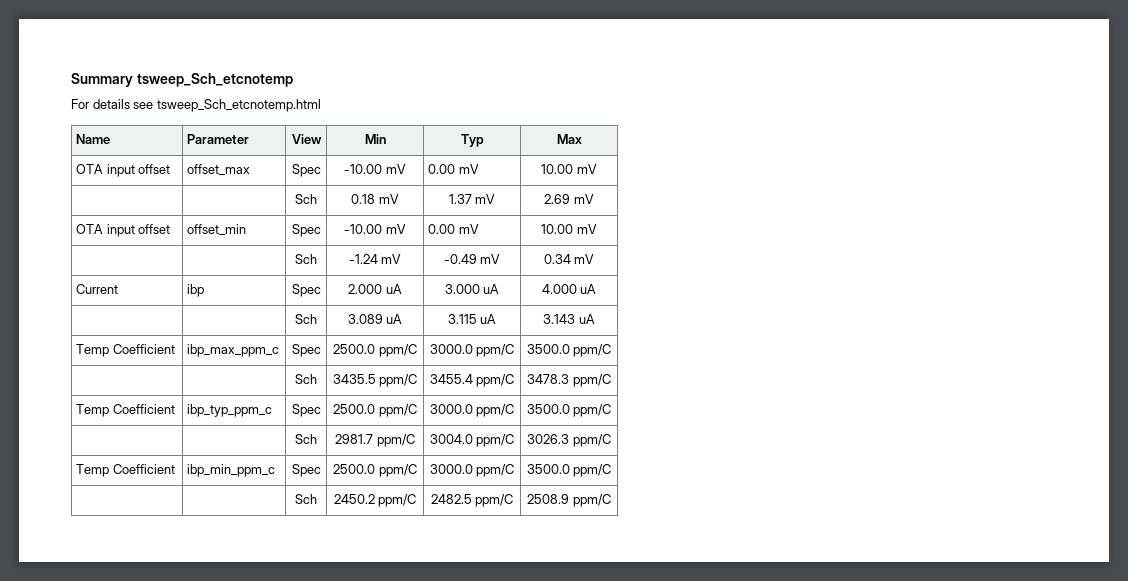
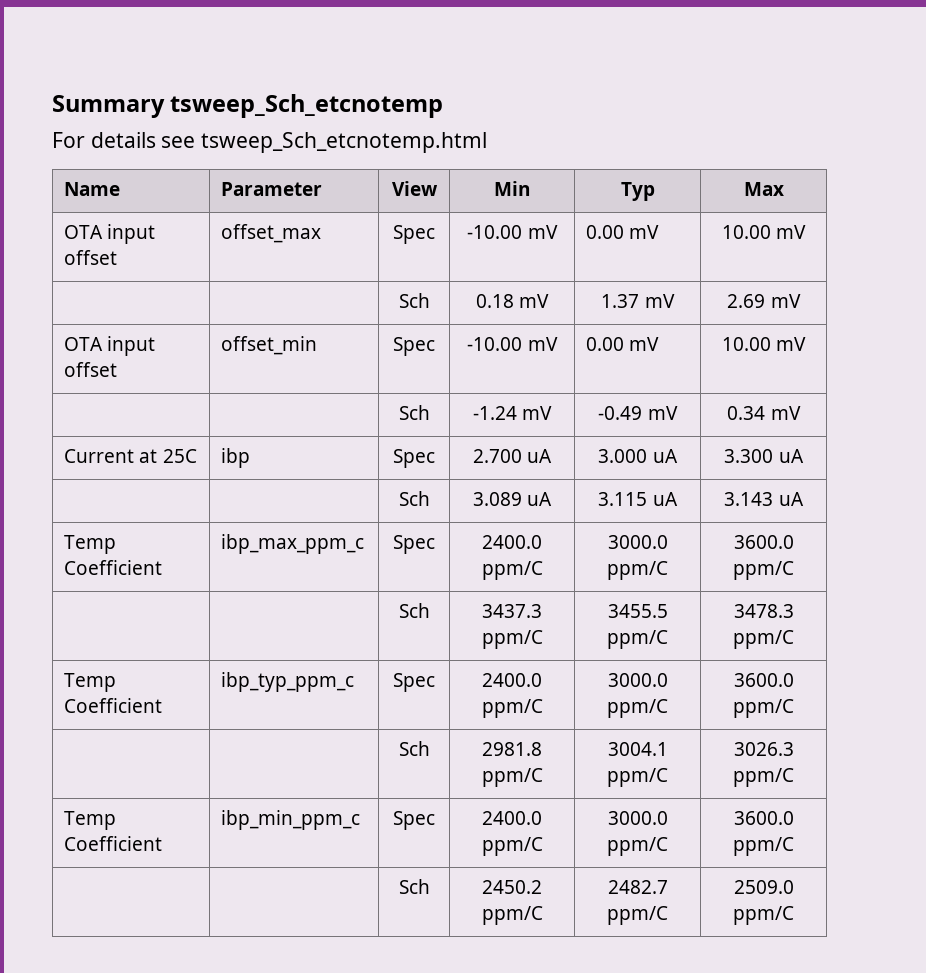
(119, 289) none -> [139,449,197,463] at 25C
[348,284,383,294] 2.000 -> [472,449,522,463] 2.700
[541,284,577,294] 4.000 -> [724,449,774,463] 3.300
[333,344,417,357] [429,344,515,357] [526,344,612,357] [295,374,317,384] [332,374,418,387] [429,374,473,384] 2500.0 ppm/C | 3000.0 ppm/C | 3500.0 ppm/C // | | Sch | 3435.5 ppm/C | 3455.4 -> [482,535,542,549] [481,561,543,580] [607,535,668,549] [607,561,668,580] [733,535,794,549] [733,561,794,580] [398,603,430,618] [482,604,542,618] [481,630,543,649] [607,604,668,618] 2400.0 ppm/C | 3000.0 ppm/C | 3600.0 ppm/C // | | Sch | 3437.3 ppm/C | 3455.5
[333,404,417,417] [429,404,515,417] [526,404,612,417] [295,434,317,444] [335,434,415,447] [429,434,473,444] 2500.0 ppm/C | 3000.0 ppm/C | 3500.0 ppm/C // | | Sch | 2981.7 ppm/C | 3004.0 -> [482,673,542,687] [481,699,543,718] [607,673,668,687] [607,699,668,718] [733,673,794,687] [733,699,794,718] [398,741,430,756] [482,742,542,756] [481,768,543,787] [607,742,668,756] 2400.0 ppm/C | 3000.0 ppm/C | 3600.0 ppm/C // | | Sch | 2981.8 ppm/C | 3004.1
[333,464,417,477] [429,464,515,477] [526,464,570,474] 2500.0 ppm/C | 3000.0 ppm/C | 3500.0 -> [482,811,542,825] [481,837,543,856] [607,811,668,825] [607,837,668,856] [733,811,794,825] 2400.0 ppm/C | 3000.0 ppm/C | 3600.0
[430,494,514,507] [527,494,570,504] 2482.5 ppm/C | 2508.9 -> [607,880,668,894] [607,906,668,925] [733,880,794,894] 2482.7 ppm/C | 2509.0

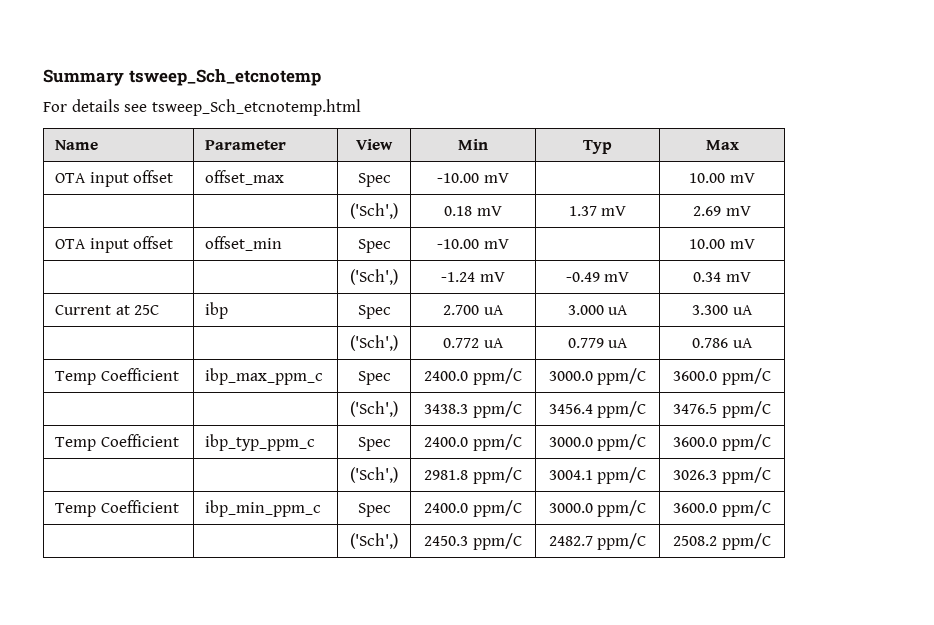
[586,225,660,239] [721,225,807,239] [398,293,430,308] 0.00 mV | 10.00 mV // | | Sch -> [689,173,755,183] [350,203,398,219] | 10.00 mV // | | ('Sch',)
[586,337,660,351] [721,337,807,351] [398,405,430,420] 0.00 mV | 10.00 mV // | | Sch -> [689,239,755,249] [350,269,398,285] | 10.00 mV // | | ('Sch',)
[398,491,430,506] [472,492,553,506] [598,492,678,506] [724,492,774,506] Sch | 3.089 uA | 3.115 uA | 3.143 -> [350,335,398,351] [443,338,504,348] [567,338,629,348] [692,338,729,348] ('Sch',) | 0.772 uA | 0.779 uA | 0.786
[398,603,430,618] [482,604,542,618] [481,630,543,649] [607,604,668,618] [607,630,668,649] [733,604,794,618] Sch | 3437.3 ppm/C | 3455.5 ppm/C | 3478.3 -> [350,401,398,417] [424,401,522,418] [548,401,647,418] [673,404,718,414] ('Sch',) | 3438.3 ppm/C | 3456.4 ppm/C | 3476.5
[398,741,430,756] Sch -> [350,467,398,483] ('Sch',)
[398,879,430,894] [482,880,542,894] Sch | 2450.2 -> [350,533,398,549] [424,536,469,546] ('Sch',) | 2450.3
[733,880,794,894] 2509.0 -> [673,536,718,546] 2508.2

